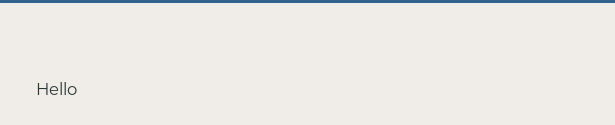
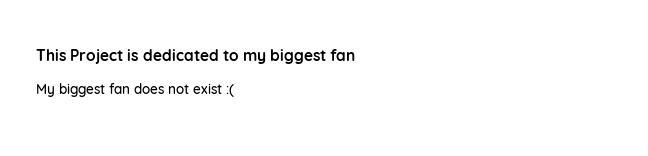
[36,82,77,95] Hello -> [36,49,356,64] [36,83,234,97] This Project is dedicated to my biggest fan // My biggest fan does not exist :(

